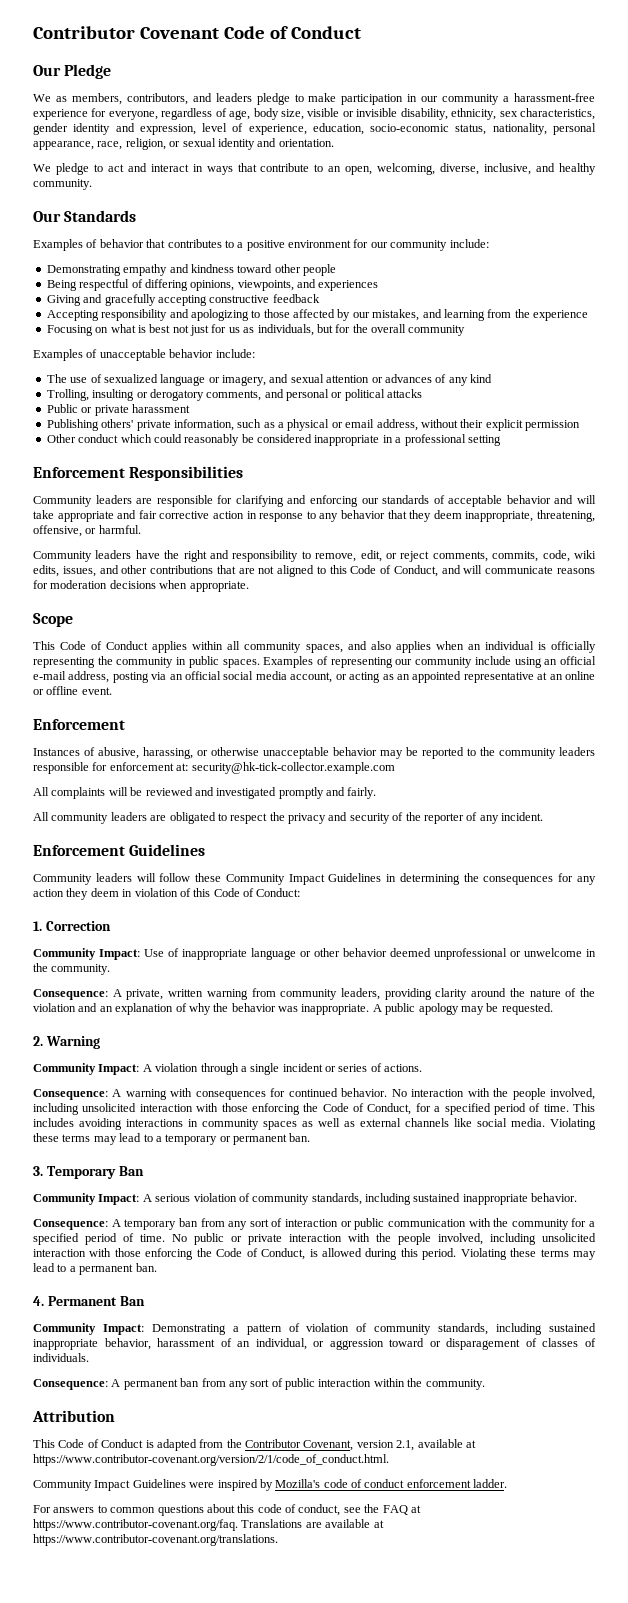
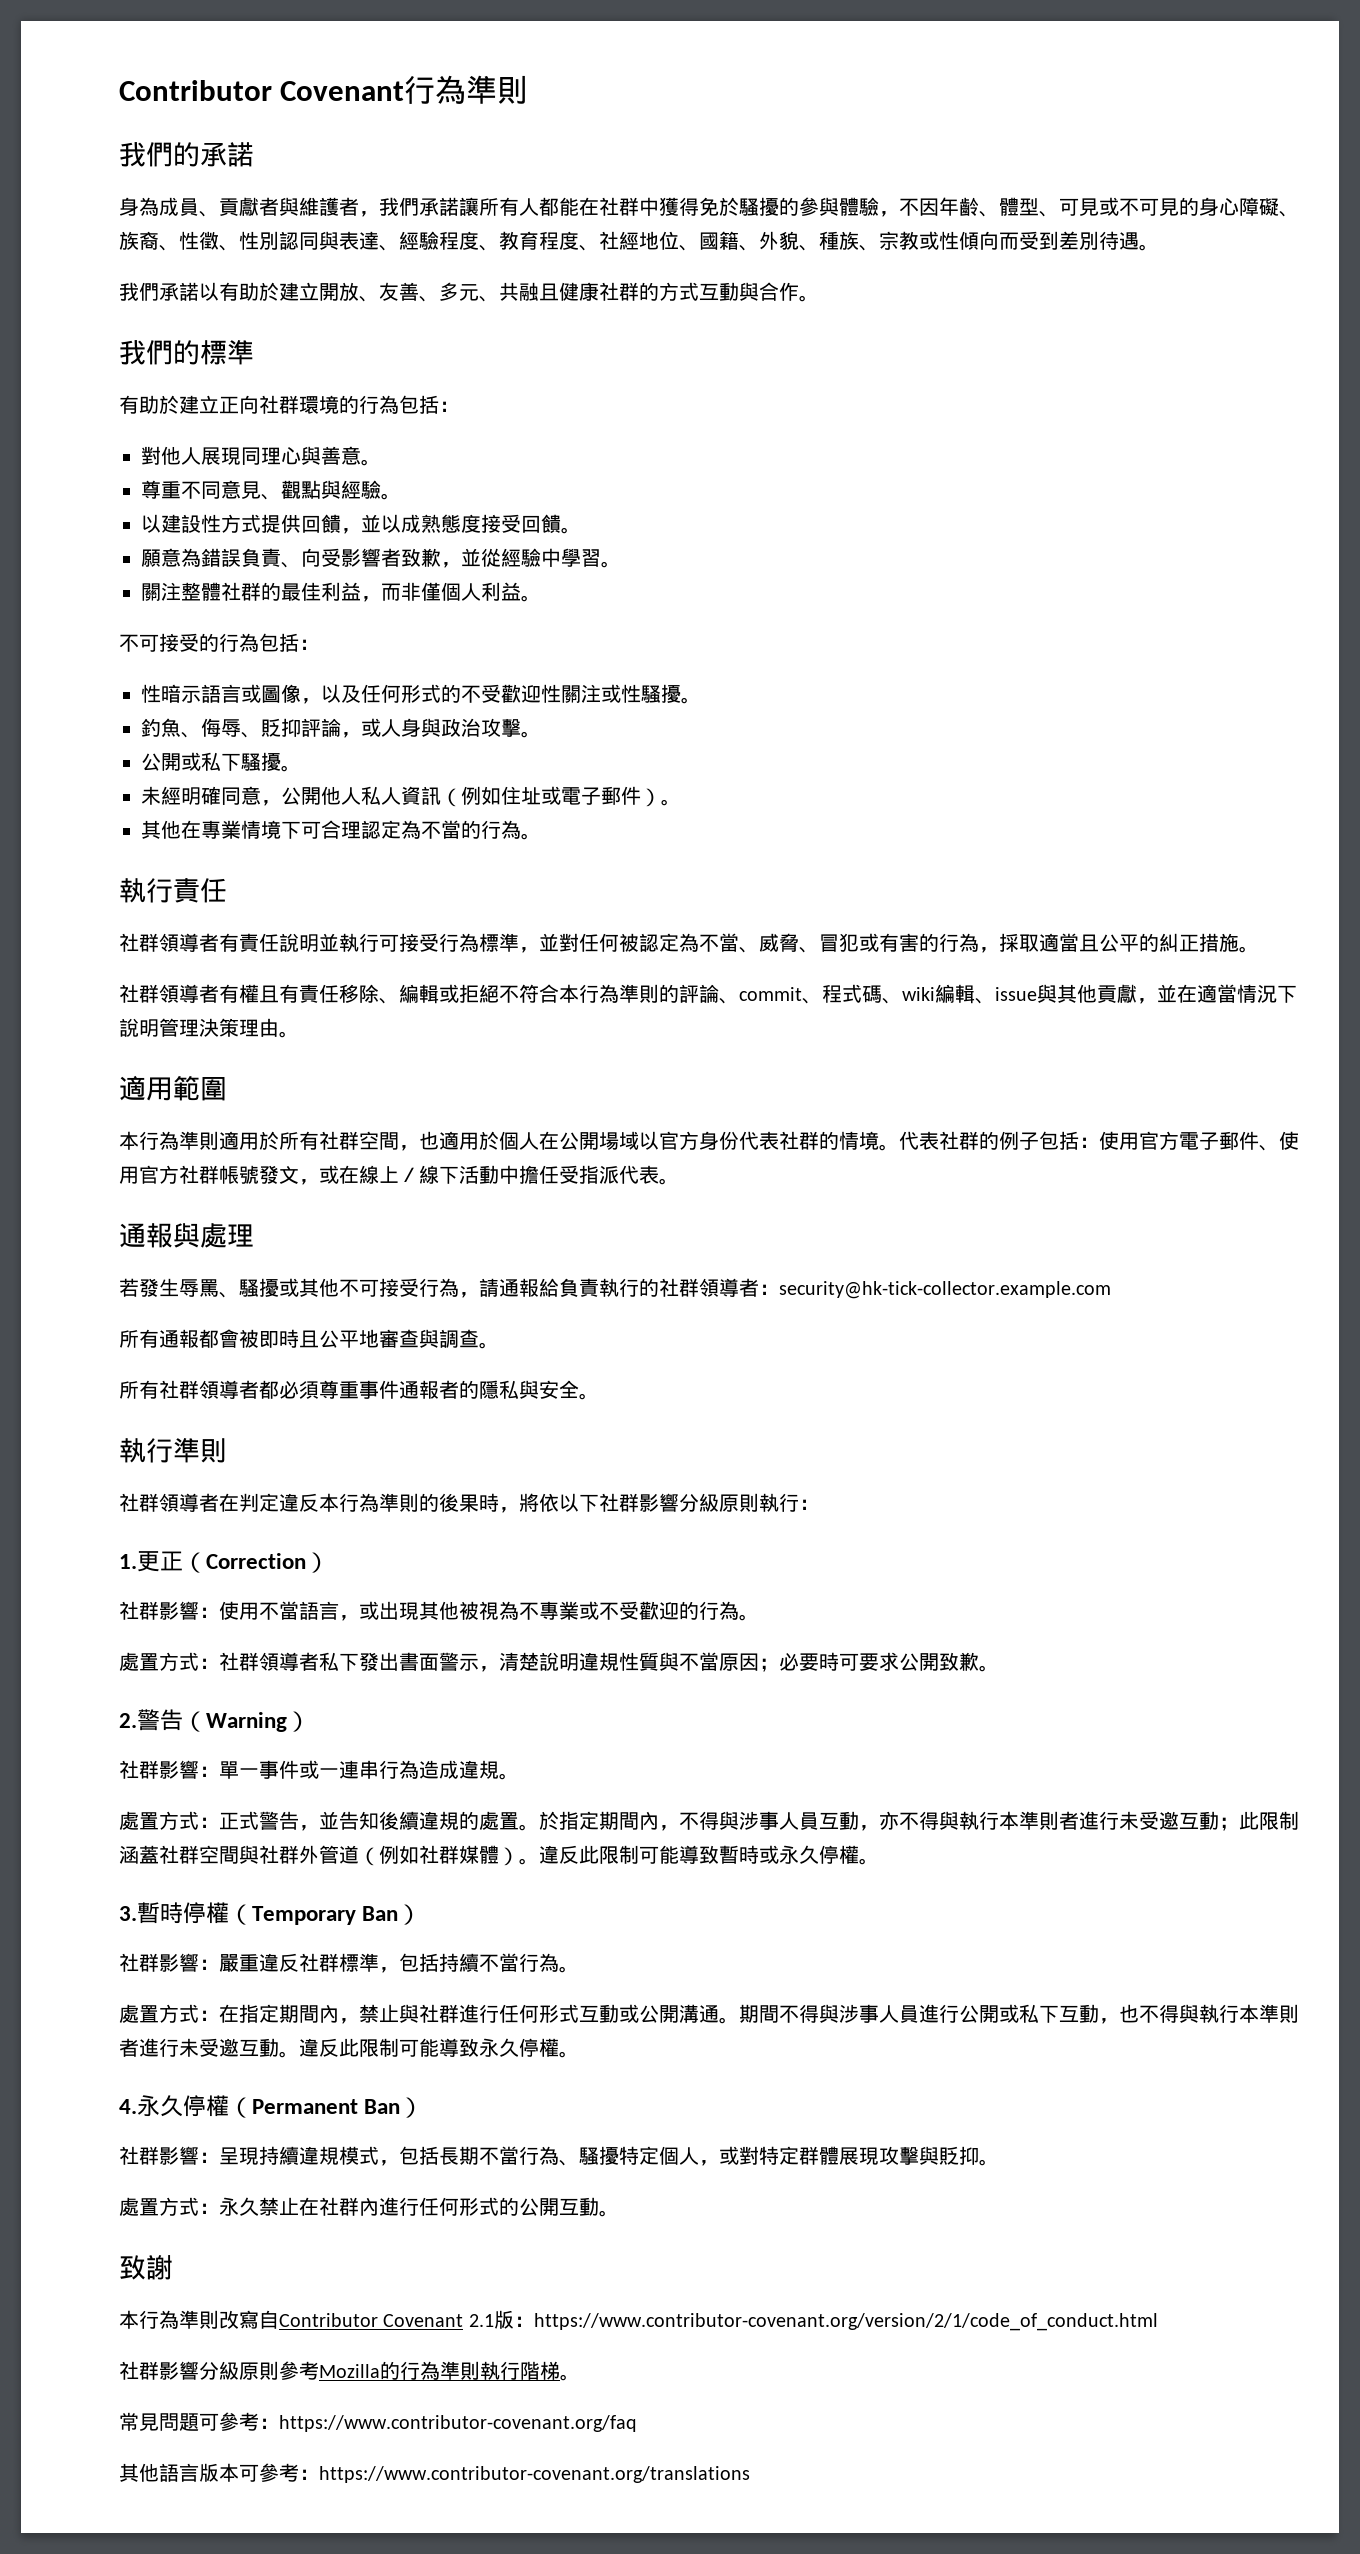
[33,26,361,39] [33,64,112,79] [33,93,596,105] [33,108,595,120] [33,123,596,135] [33,138,334,150] [33,163,596,175] [33,179,92,190] [33,210,137,222] [33,239,489,251] [46,264,336,276] [46,279,379,291] [46,294,320,306] [46,309,588,321] [46,324,466,336] [33,349,255,361] [46,374,492,386] [46,389,423,401] [46,404,190,416] [46,419,580,431] [46,434,501,446] [33,466,244,481] [33,495,596,507] [33,510,596,522] [33,525,141,537] [33,550,596,562] [33,565,595,577] [33,580,249,592] [33,613,73,627] [33,641,596,653] [33,656,597,668] [33,671,595,683] [33,686,112,695] [33,719,125,730] [33,747,595,759] [33,762,395,774] [33,787,377,799] [33,812,543,824] [33,844,206,856] [33,873,596,885] [33,888,301,900] Contributor Covenant Code of Conduct // Our Pledge // We as members, contributors, and leaders pledge to make participation in our community a harassment-free experience for everyone, regardless of age, body size, visible or invisible disability, ethnicity, sex characteristics, gender identity and expression, level of experience, education, socio-economic status, nationality, personal appearance, race, religion, or sexual identity and orientation. // We pledge to act and interact in ways that contribute to an open, welcoming, diverse, inclusive, and healthy community. // Our Standards // Examples of behavior that contributes to a positive environment for our community include: // Demonstrating empathy and kindness toward other people // Being respectful of differing opinions, viewpoints, and experiences // Giving and gracefully accepting constructive feedback // Accepting responsibility and apologizing to those affected by our mistakes, and learning from the experience // Focusing on what is best not just for us as individuals, but for the overall community // Examples of unacceptable behavior include: // The use of sexualized language or imagery, and sexual attention or advances of any kind // Trolling, insulting or derogatory comments, and personal or political attacks // Public or private harassment // Publishing others' private information, such as a physical or email address, without their explicit permission // Other conduct which could reasonably be considered inappropriate in a professional setting // Enforcement Responsibilities // Community leaders are responsible for clarifying and enforcing our standards of acceptable behavior and will take appropriate and fair corrective action in response to any behavior that they deem inappropriate, threatening, offensive, or harmful. // Community leaders have the right and responsibility to remove, edit, or reject comments, commits, code, wiki edits, issues, and other contributions that are not aligned to this Code of Conduct, and will communicate reasons for moderation decisions when appropriate. // Scope // This Code of Conduct applies within all community spaces, and also applies when an individual is officially representing the community in public spaces. Examples of representing our community include using an official e-mail address, posting via an official social media account, or acting as an appointed representative at an online or offline event. // Enforcement // Instances of abusive, harassing, or otherwise unacceptable behavior may be reported to the community leaders responsible for enforcement at: security@hk-tick-collector.example.com // All complaints will be reviewed and investigated promptly and fairly. // All community leaders are obligated to respect the privacy and security of the reporter of any incident. // Enforcement Guidelines // Community leaders will follow these Community Impact Guidelines in determining the consequences for any action they deem in violation of this Code of Conduct: -> [119,75,529,104] [119,142,254,167] [119,197,1299,217] [119,231,1159,251] [119,282,819,302] [119,339,254,365] [119,395,459,414] [141,446,381,466] [141,480,401,500] [141,514,581,534] [141,548,621,568] [141,582,541,602] [119,633,319,652] [141,684,701,704] [141,718,541,738] [141,752,301,772] [141,786,681,807] [141,820,541,840] [119,878,227,903] [119,933,1259,953] [119,984,1297,1004] [119,1018,299,1038] [119,1075,227,1101] [119,1131,1299,1151] [119,1165,679,1185] [119,1223,254,1248] [119,1278,1111,1299] [119,1329,499,1349] [119,1380,599,1400] [119,1437,227,1463] [119,1493,819,1513] Contributor Covenant行為準則 // 我們的承諾 // 身為成員、貢獻者與維護者，我們承諾讓所有人都能在社群中獲得免於騷擾的參與體驗，不因年齡、體型、可見或不可見的身心障礙、族裔、性徵、性別認同與表達、經驗程度、教育程度、社經地位、國籍、外貌、種族、宗教或性傾向而受到差別待遇。 // 我們承諾以有助於建立開放、友善、多元、共融且健康社群的方式互動與合作。 // 我們的標準 // 有助於建立正向社群環境的行為包括： // 對他人展現同理心與善意。 // 尊重不同意見、觀點與經驗。 // 以建設性方式提供回饋，並以成熟態度接受回饋。 // 願意為錯誤負責、向受影響者致歉，並從經驗中學習。 // 關注整體社群的最佳利益，而非僅個人利益。 // 不可接受的行為包括： // 性暗示語言或圖像，以及任何形式的不受歡迎性關注或性騷擾。 // 釣魚、侮辱、貶抑評論，或人身與政治攻擊。 // 公開或私下騷擾。 // 未經明確同意，公開他人私人資訊（例如住址或電子郵件）。 // 其他在專業情境下可合理認定為不當的行為。 // 執行責任 // 社群領導者有責任說明並執行可接受行為標準，並對任何被認定為不當、威脅、冒犯或有害的行為，採取適當且公平的糾正措施。 // 社群領導者有權且有責任移除、編輯或拒絕不符合本行為準則的評論、commit、程式碼、wiki編輯、issue與其他貢獻，並在適當情況下說明管理決策理由。 // 適用範圍 // 本行為準則適用於所有社群空間，也適用於個人在公開場域以官方身份代表社群的情境。代表社群的例子包括：使用官方電子郵件、使用官方社群帳號發文，或在線上／線下活動中擔任受指派代表。 // 通報與處理 // 若發生辱罵、騷擾或其他不可接受行為，請通報給負責執行的社群領導者：security@hk-tick-collector.example.com // 所有通報都會被即時且公平地審查與調查。 // 所有社群領導者都必須尊重事件通報者的隱私與安全。 // 執行準則 // 社群領導者在判定違反本行為準則的後果時，將依以下社群影響分級原則執行：
(42, 926) none -> [137,1551,206,1573] 更正（
[33,948,596,960] [33,963,111,975] [33,988,595,1000] [33,1003,553,1015] // Community Impact: Use of inappropriate language or other behavior deemed unprofessional or unwelcome in the community. // Consequence: A private, written warning from community leaders, providing clarity around the nature of the violation and an explanation of why the behavior was inappropriate. A public apology may be requested. -> [306,1552,329,1573] [119,1601,759,1621] [119,1652,999,1672] ） // 社群影響：使用不當語言，或出現其他被視為不專業或不受歡迎的行為。 // 處置方式：社群領導者私下發出書面警示，清楚說明違規性質與不當原因；必要時可要求公開致歉。
(43, 1041) none -> [137,1709,206,1732] 警告（
[33,1063,423,1075] [33,1088,595,1100] [33,1103,595,1115] [33,1118,596,1130] [33,1133,311,1145] // Community Impact: A violation through a single incident or series of actions. // Consequence: A warning with consequences for continued behavior. No interaction with the people involved, including unsolicited interaction with those enforcing the Code of Conduct, for a specified period of time. This includes avoiding interactions in community spaces as well as external channels like social media. Violating these terms may lead to a temporary or permanent ban. -> [287,1711,310,1732] [119,1760,519,1780] [119,1811,1299,1831] [119,1845,879,1866] ） // 社群影響：單一事件或一連串行為造成違規。 // 處置方式：正式警告，並告知後續違規的處置。於指定期間內，不得與涉事人員互動，亦不得與執行本準則者進行未受邀互動；此限制涵蓋社群空間與社群外管道（例如社群媒體）。違反此限制可能導致暫時或永久停權。
(43, 1171) none -> [137,1902,252,1925] 暫時停權（
[33,1193,578,1205] [33,1218,595,1230] [33,1233,596,1245] [33,1248,596,1260] [33,1263,157,1275] // Community Impact: A serious violation of community standards, including sustained inappropriate behavior. // Consequence: A temporary ban from any sort of interaction or public communication with the community for a specified period of time. No public or private interaction with the people involved, including unsolicited interaction with those enforcing the Code of Conduct, is allowed during this period. Violating these terms may lead to a permanent ban. -> [398,1904,422,1925] [119,1953,579,1973] [119,2004,1299,2024] [119,2038,579,2058] ） // 社群影響：嚴重違反社群標準，包括持續不當行為。 // 處置方式：在指定期間內，禁止與社群進行任何形式互動或公開溝通。期間不得與涉事人員進行公開或私下互動，也不得與執行本準則者進行未受邀互動。違反此限制可能導致永久停權。
(44, 1301) none -> [137,2095,252,2118] 永久停權（
[33,1323,597,1335] [33,1338,597,1350] [33,1353,89,1362] [33,1378,485,1390] [32,1410,115,1422] [33,1439,476,1451] [33,1454,389,1466] [33,1479,508,1491] [33,1504,421,1516] [33,1519,384,1531] [33,1534,278,1546] // Community Impact: Demonstrating a pattern of violation of community standards, including sustained inappropriate behavior, harassment of an individual, or aggression toward or disparagement of classes of individuals. // Consequence: A permanent ban from any sort of public interaction within the community. // Attribution // This Code of Conduct is adapted from the Contributor Covenant, version 2.1, available at https://www.contributor-covenant.org/version/2/1/code_of_conduct.html. // Community Impact Guidelines were inspired by Mozilla's code of conduct enforcement ladder. // For answers to common questions about this code of conduct, see the FAQ at https://www.contributor-covenant.org/faq. Translations are available at https://www.contributor-covenant.org/translations. -> [400,2097,424,2118] [119,2146,999,2166] [119,2197,619,2217] [119,2255,173,2280] [119,2310,1158,2331] [119,2361,580,2381] [119,2412,637,2432] [119,2463,750,2483] ） // 社群影響：呈現持續違規模式，包括長期不當行為、騷擾特定個人，或對特定群體展現攻擊與貶抑。 // 處置方式：永久禁止在社群內進行任何形式的公開互動。 // 致謝 // 本行為準則改寫自Contributor Covenant 2.1版：https://www.contributor-covenant.org/version/2/1/code_of_conduct.html // 社群影響分級原則參考Mozilla的行為準則執行階梯。 // 常見問題可參考：https://www.contributor-covenant.org/faq // 其他語言版本可參考：https://www.contributor-covenant.org/translations

